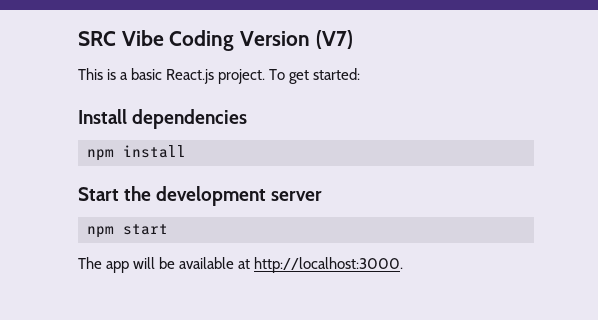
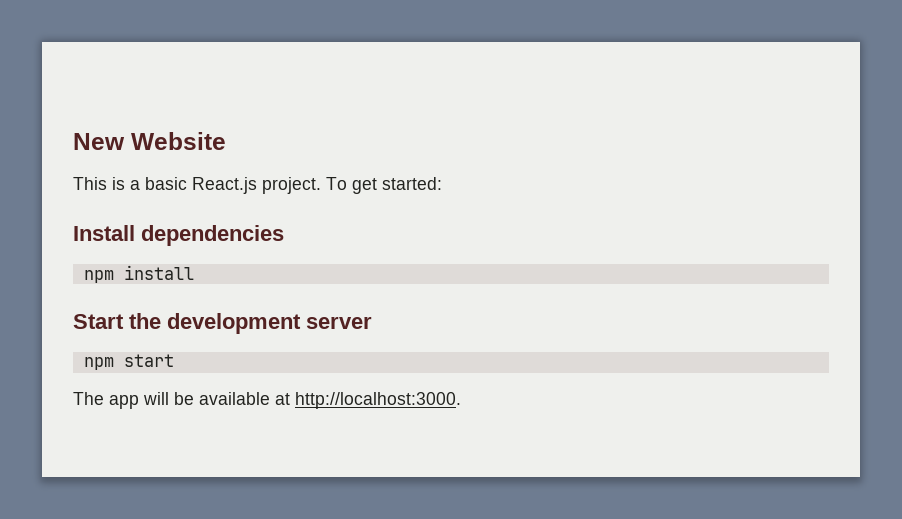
[78,30,353,51] SRC Vibe Coding Version (V7) -> [73,132,226,150] New Website

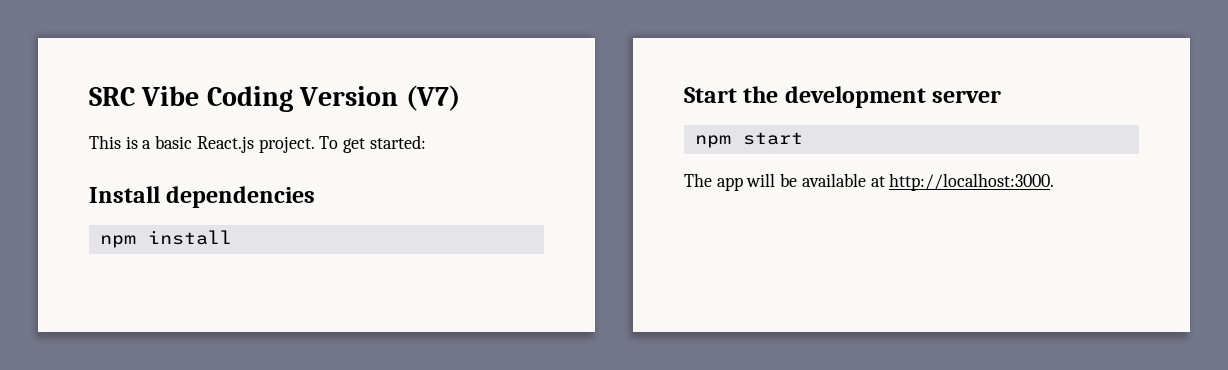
[73,132,226,150] New Website -> [89,85,460,112] SRC Vibe Coding Version (V7)

